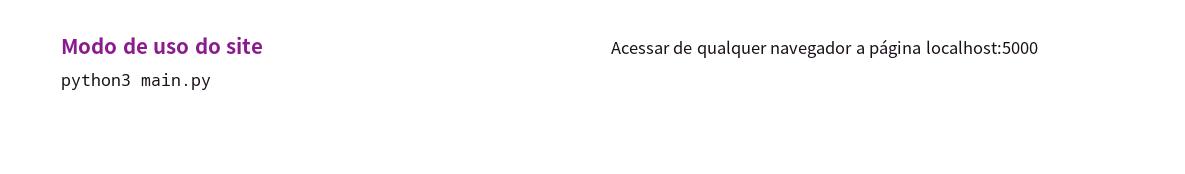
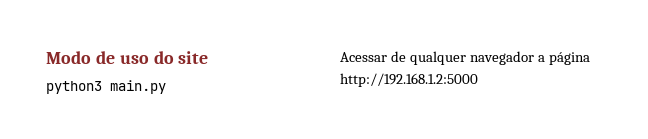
[925,40,1038,54] localhost:5000 -> [340,73,478,87] http://192.168.1.2:5000

